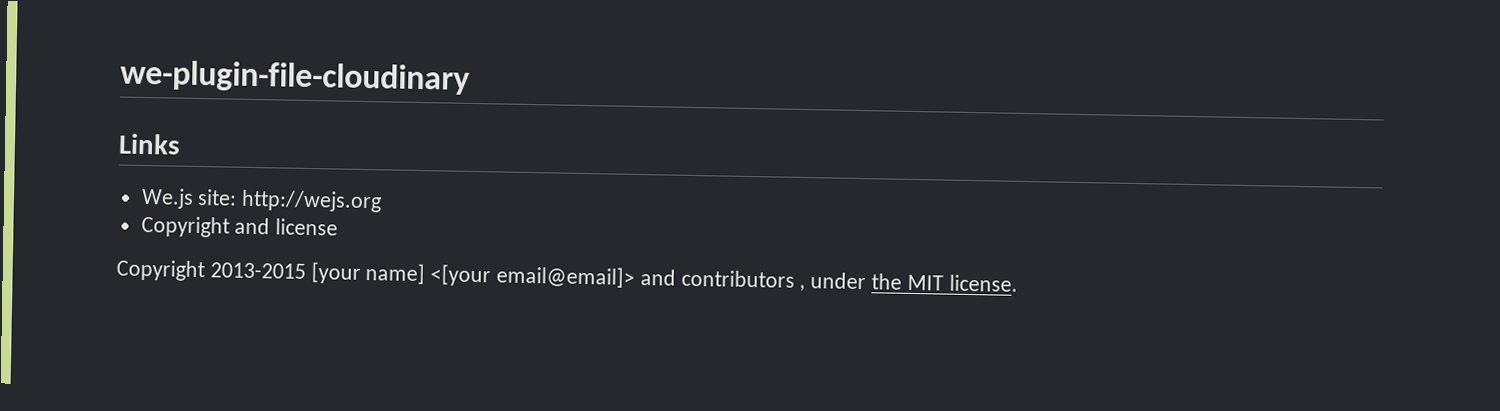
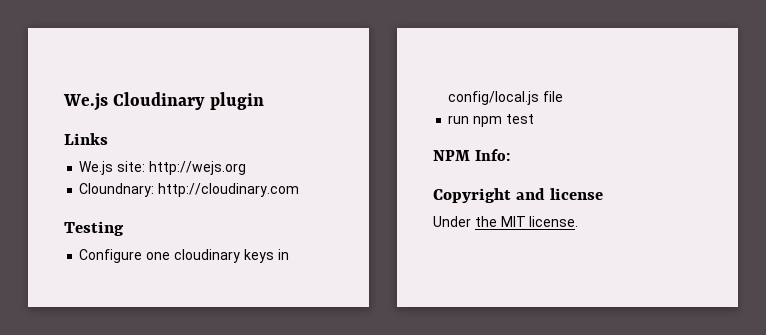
[120,59,470,95] we-plugin-file-cloudinary -> [63,92,264,111] We.js Cloudinary plugin
[140,215,339,238] [116,259,867,292] Copyright and license // Copyright 2013-2015 [your name] <[your email@email]> and contributors , under -> [79,183,300,197] [64,221,124,236] [79,249,289,263] [448,91,564,105] [448,114,534,127] [433,149,510,161] [433,188,604,203] [433,216,471,227] Cloundnary: http://cloudinary.com // Testing // Configure one cloudinary keys in config/local.js file // run npm test // NPM Info: // Copyright and license // Under

